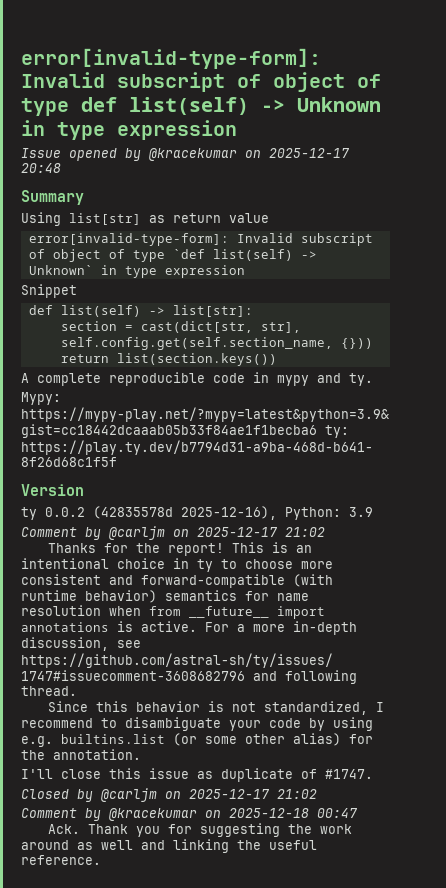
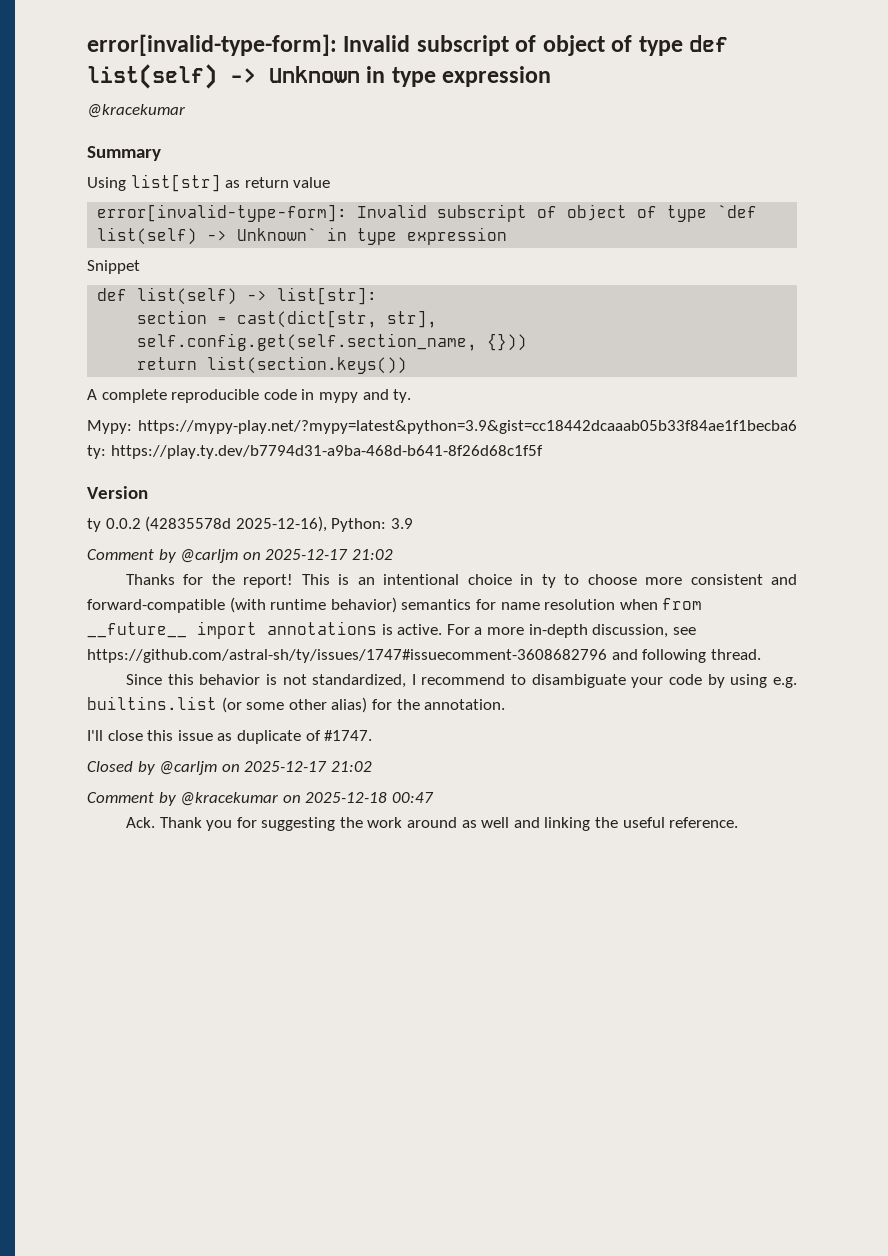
[21,148,350,161] [21,163,61,173] Issue opened by @kracekumar on 2025-12-17 20:48 -> [87,104,185,118] @kracekumar

